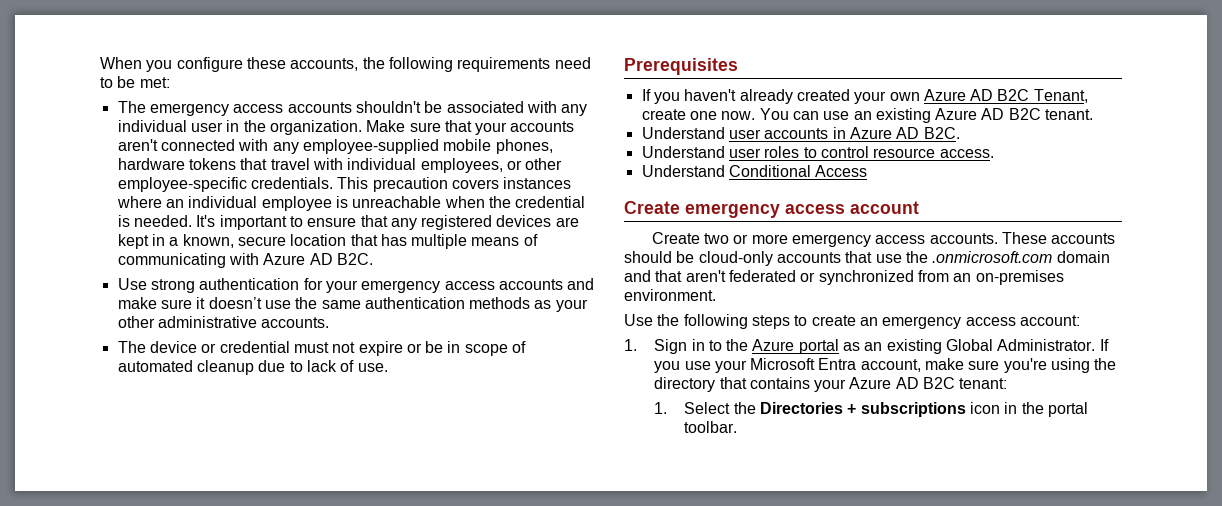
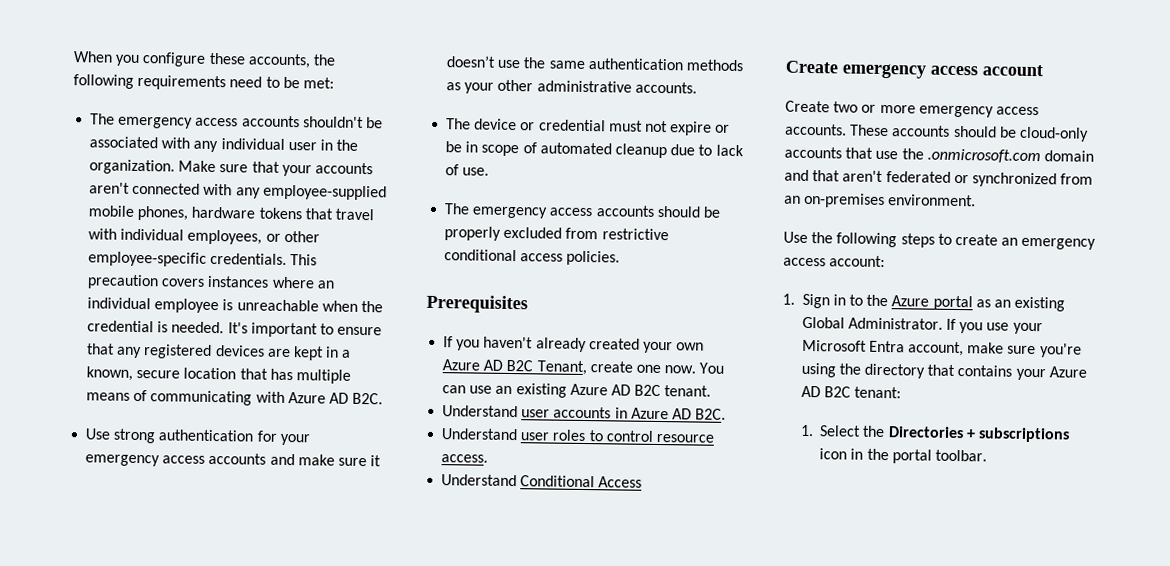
(388, 367) none -> [444,203,721,219] [444,226,669,241] [444,249,621,266] // The emergency access accounts should be properly excluded from restrictive conditional access policies.

